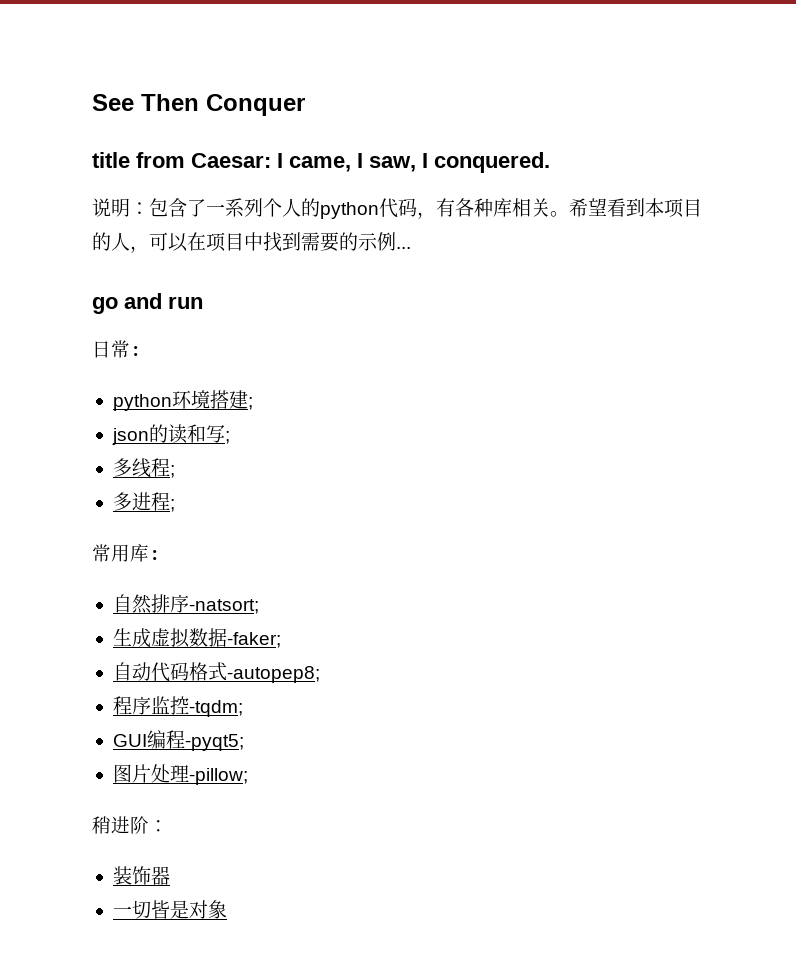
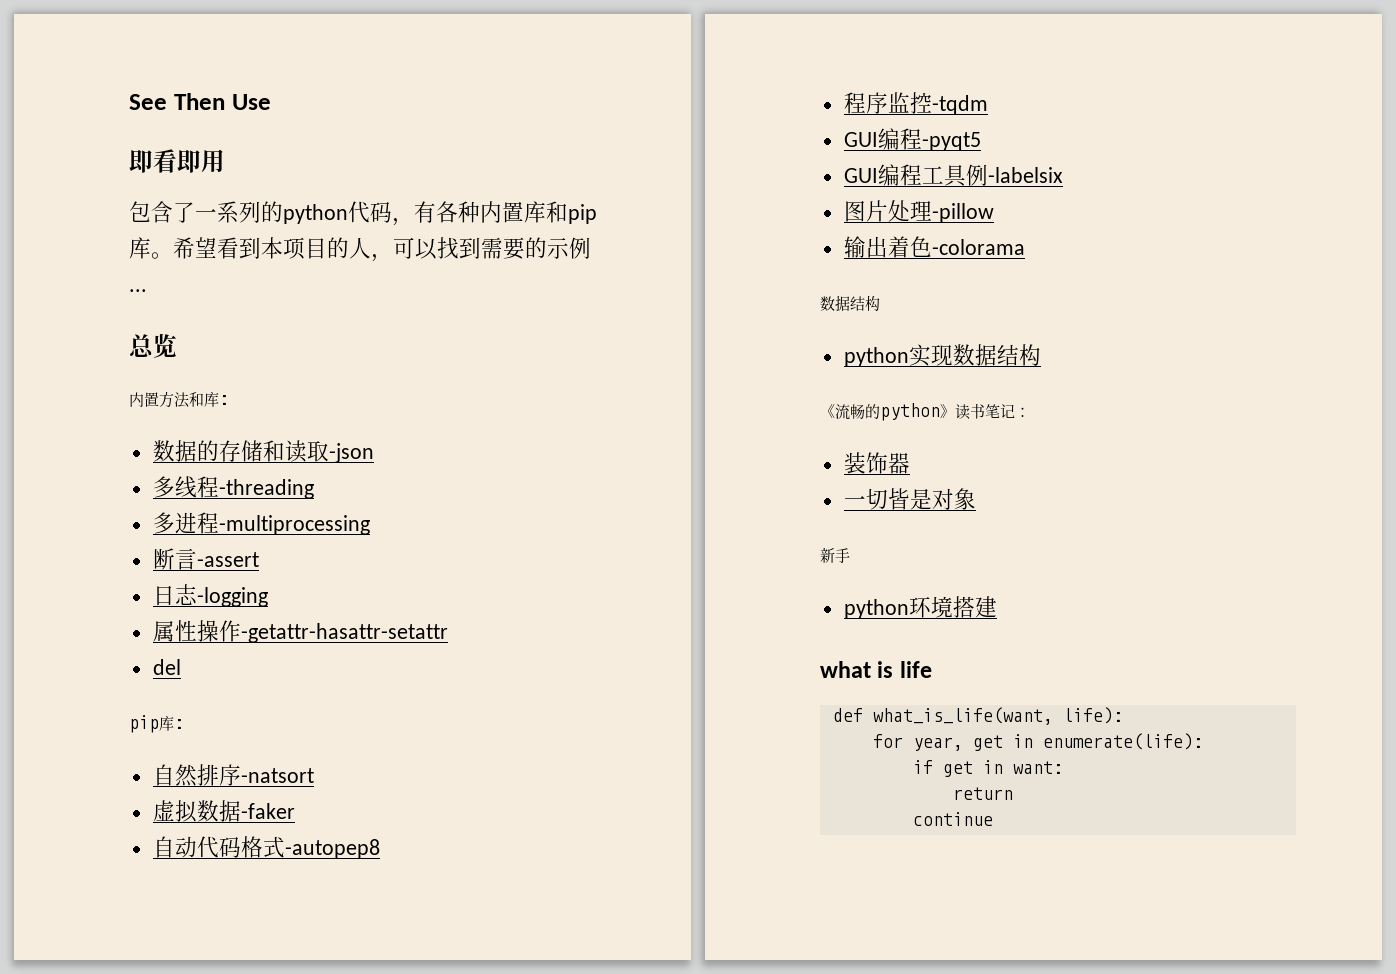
[206,94,305,116] [92,152,550,173] [92,198,149,217] Conquer // title from Caesar: I came, I saw, I conquered. // 说明： -> [231,94,271,110] [129,149,225,173] Use // 即看即用 //
[263,198,301,217] 个人 -> (261, 212) none
[493,198,550,217] 库相关 -> [480,201,597,224] [129,237,151,259] 内置库和pip库
[187,232,263,252] 在项目中 -> (437, 249) none
[92,293,203,314] [92,340,141,358] [112,390,253,411] [111,424,230,445] go and run // 日常: // python环境搭建; // json的读和写; -> [129,334,177,358] [129,391,229,408] [152,440,374,463] 总览 // 内置方法和库: // 数据的存储和读取-json
[169,465,175,478] ; -> [218,479,314,499] -threading
[169,499,175,512] [92,544,130,562] ; // 常用 -> [218,515,370,535] [152,548,259,570] [152,584,268,607] [152,620,448,643] [152,659,181,675] [129,715,159,733] -multiprocessing // 断言-assert // 日志-logging // 属性操作-getattr-hasattr-setattr // del // pip
[188,599,259,614] [112,628,151,648] -natsort; // 生成 -> [240,768,314,783] -natsort //
[226,632,281,648] -faker; -> [240,803,295,819] -faker
[226,666,320,683] -autopep8; -> [284,839,380,859] -autopep8
[188,700,243,717] [112,730,244,751] [112,764,248,785] [92,816,149,834] -tqdm; // GUI编程-pyqt5; // 图片处理-pillow; // 稍进阶 -> [931,95,988,115] [843,128,981,151] [843,164,1063,187] [843,200,994,223] [843,236,1025,258] [820,295,880,311] [843,344,1041,367] [820,403,1015,421] -tqdm // GUI编程-pyqt5 // GUI编程工具例-labelsix // 图片处理-pillow // 输出着色-colorama // 数据结构 // python实现数据结构 // 《流畅的python》读书笔记
(227, 909) none -> [820,547,850,563] [843,596,997,619] [820,661,932,678] [832,707,1123,725] [872,733,1203,751] [912,760,1063,777] [952,787,1013,800] [912,812,993,826] // 新手 // python环境搭建 // what is life // def what_is_life(want, life): // for year, get in enumerate(life): // if get in want: // return // continue

